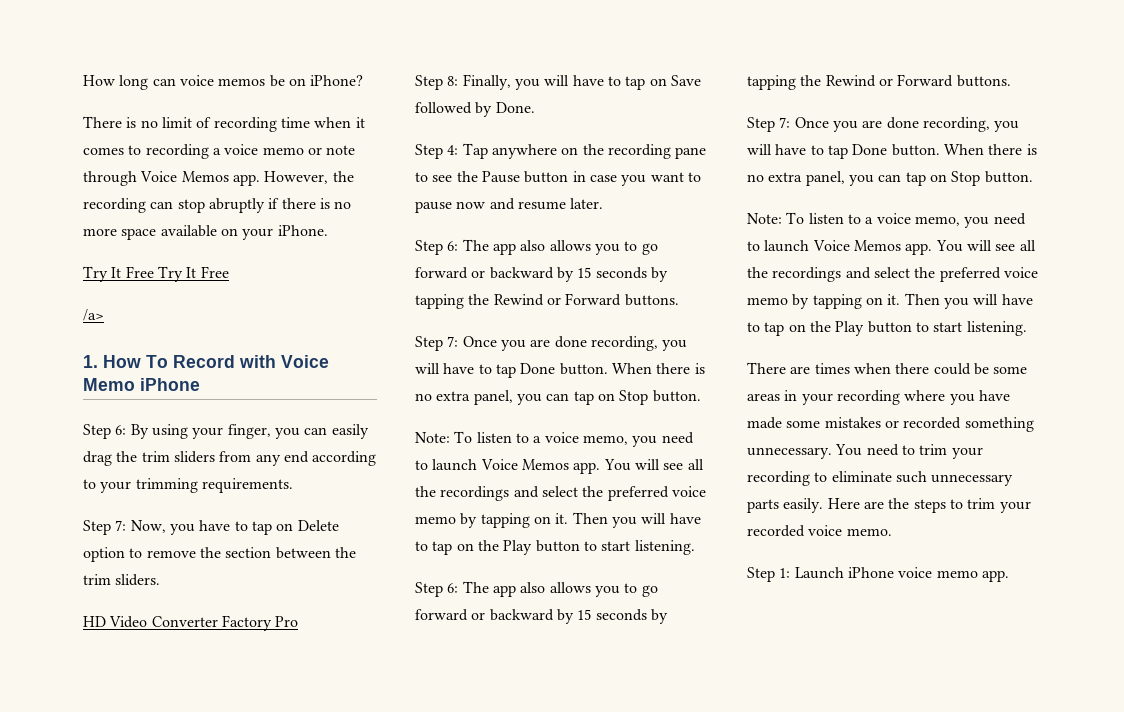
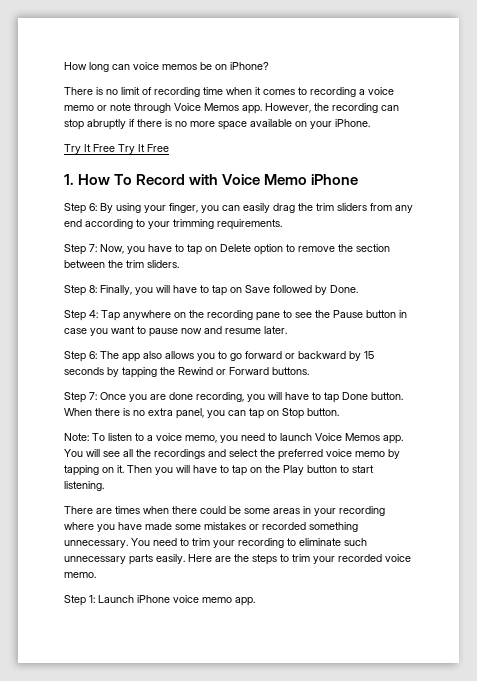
[83,309,104,321] // /a> -> (169, 148) none
[83,615,299,631] // HD Video Converter Factory Pro -> (179, 264) none
[415,581,658,597] [415,609,668,624] [747,74,1011,90] [747,117,1020,132] [747,144,1037,159] [747,171,1033,186] [747,212,1026,228] [747,240,1036,255] [747,267,1038,282] [747,293,1033,309] [747,321,1027,336] // Step 6: The app also allows you to go forward or backward by 15 seconds by tapping the Rewind or Forward buttons. // Step 7: Once you are done recording, you will have to tap Done button. When there is no extra panel, you can tap on Stop button. // Note: To listen to a voice memo, you need to launch Voice Memos app. You will see all the recordings and select the preferred voice memo by tapping on it. Then you will have to tap on the Play button to start listening. -> (104, 486) none

